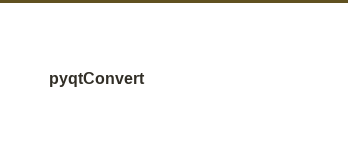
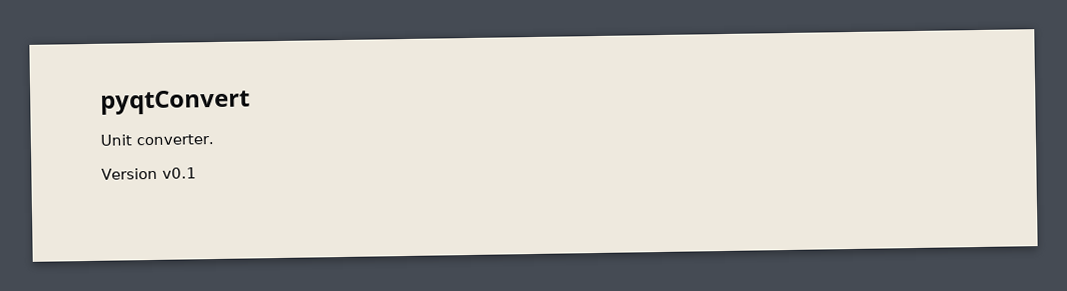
(145, 79) none -> [100,134,214,146] [101,167,197,180] // Unit converter. // Version v0.1

